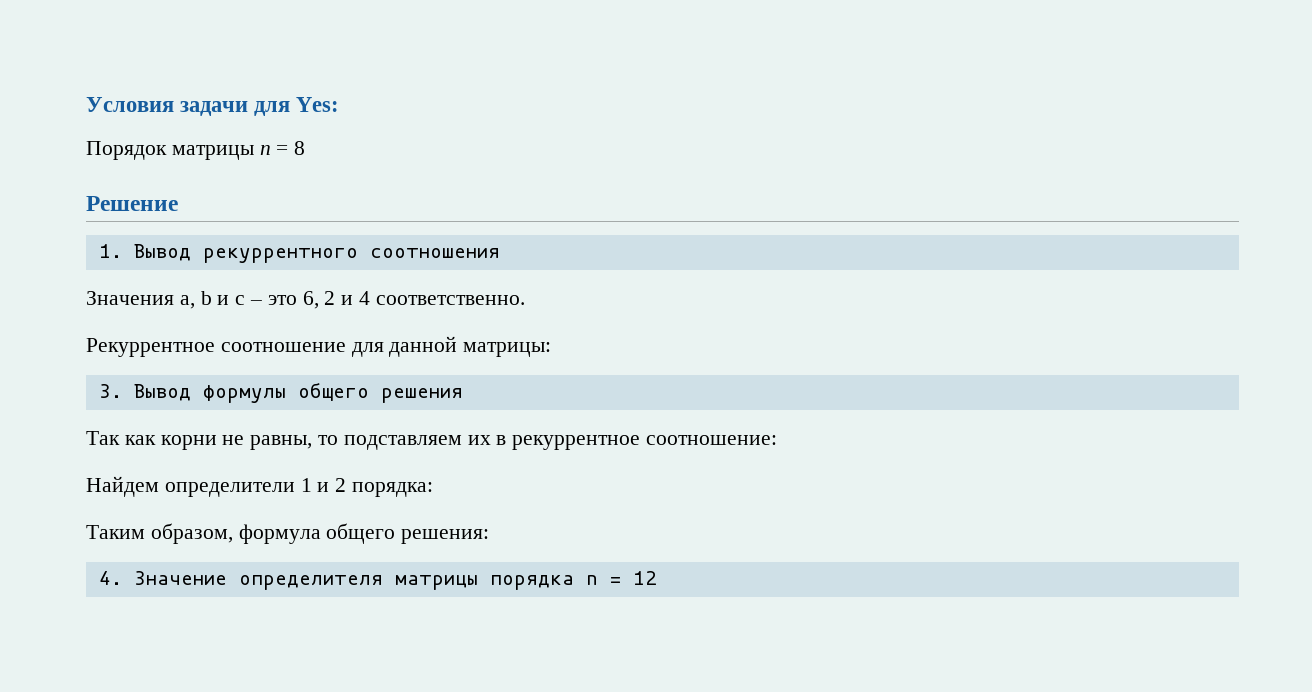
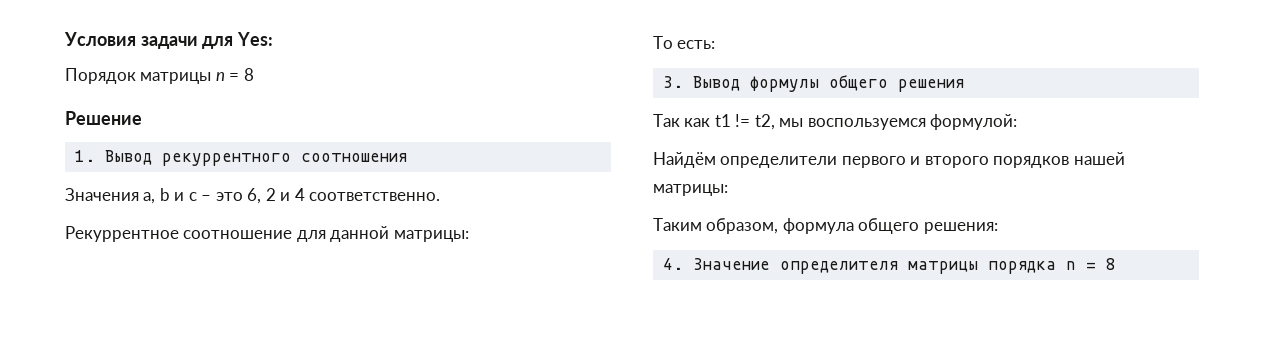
(552, 349) none -> [653,36,716,49] // То есть:
[160,435,778,450] [86,476,434,497] корни не равны, то подставляем их в рекуррентное соотношение: // Найдем определители 1 и 2 порядка: -> [714,114,1018,130] [653,152,1125,168] [653,184,728,196] t1 != t2, мы воспользуемся формулой: // Найдём определители первого и второго порядков нашей матрицы:
[632,571,657,585] 12 -> [1105,258,1116,270] 8

